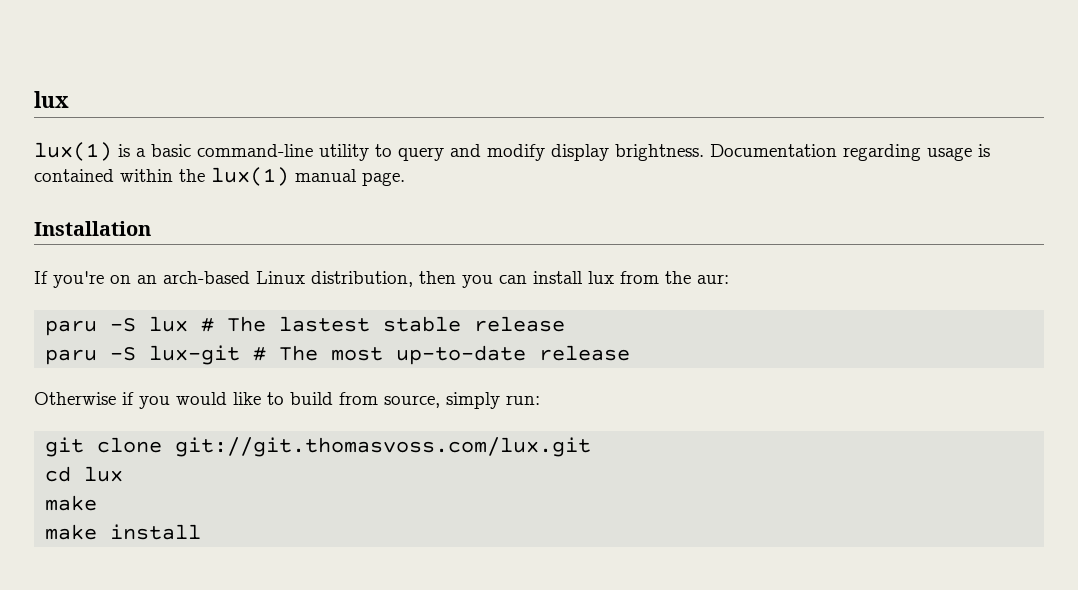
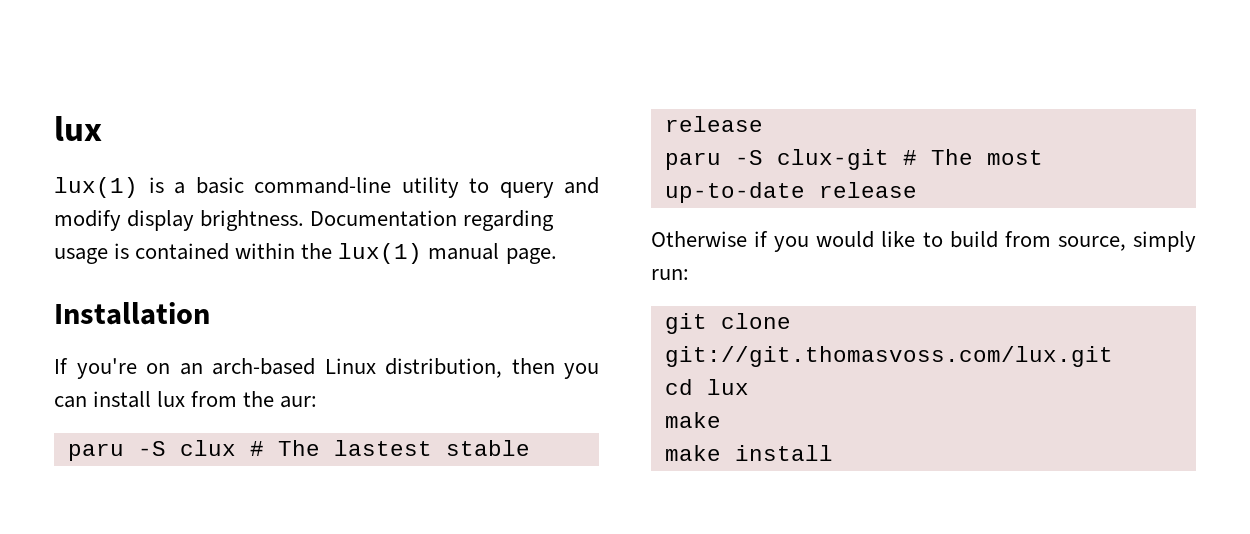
[149,316,189,332] lux -> [179,440,236,456] clux
[149,345,241,365] lux-git -> [776,149,889,170] clux-git

